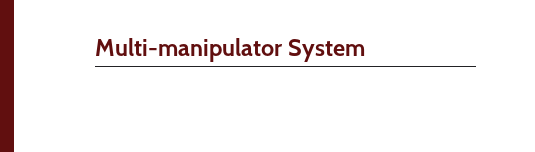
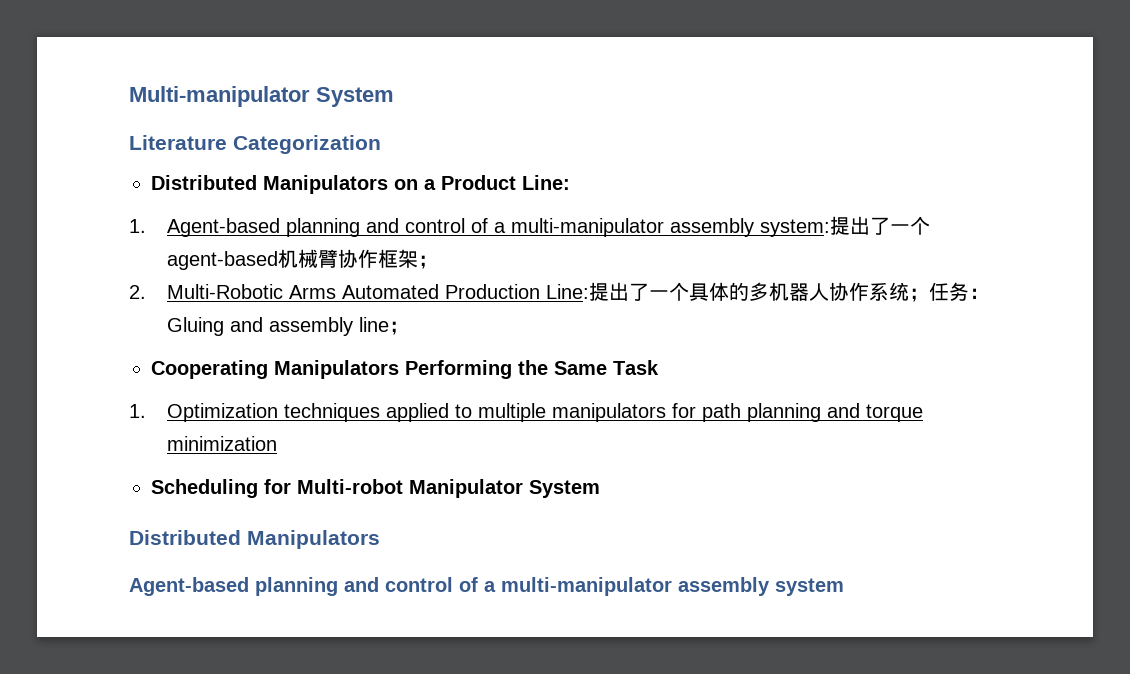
(366, 50) none -> [129,135,381,154] [151,175,570,194] [129,216,931,237] [167,249,439,270] [129,282,990,302] [167,317,410,336] [151,360,659,379] [129,403,924,422] [167,436,278,451] [151,479,600,498] [129,530,380,549] [129,577,844,596] // Literature Categorization // Distributed Manipulators on a Product Line: // 1. Agent-based planning and control of a multi-manipulator assembly system:提出了一个agent-based机械臂协作框架； // 2. Multi-Robotic Arms Automated Production Line:提出了一个具体的多机器人协作系统；任务：Gluing and assembly line； // Cooperating Manipulators Performing the Same Task // 1. Optimization techniques applied to multiple manipulators for path planning and torque minimization // Scheduling for Multi-robot Manipulator System // Distributed Manipulators // Agent-based planning and control of a multi-manipulator assembly system

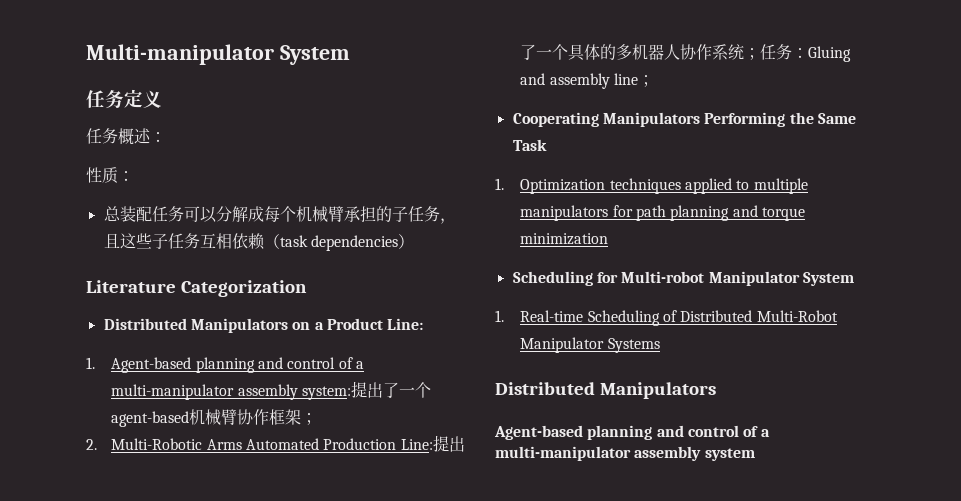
(394, 97) none -> [86,89,162,109] [86,128,166,145] [86,167,134,184] [103,206,456,224] [103,233,414,251] // 任务定义 // 任务概述： // 性质： // 总装配任务可以分解成每个机械臂承担的子任务，且这些子任务互相依赖（task dependencies）
(600, 489) none -> [495,310,838,326] [520,337,660,353] // 1. Real-time Scheduling of Distributed Multi-Robot Manipulator Systems

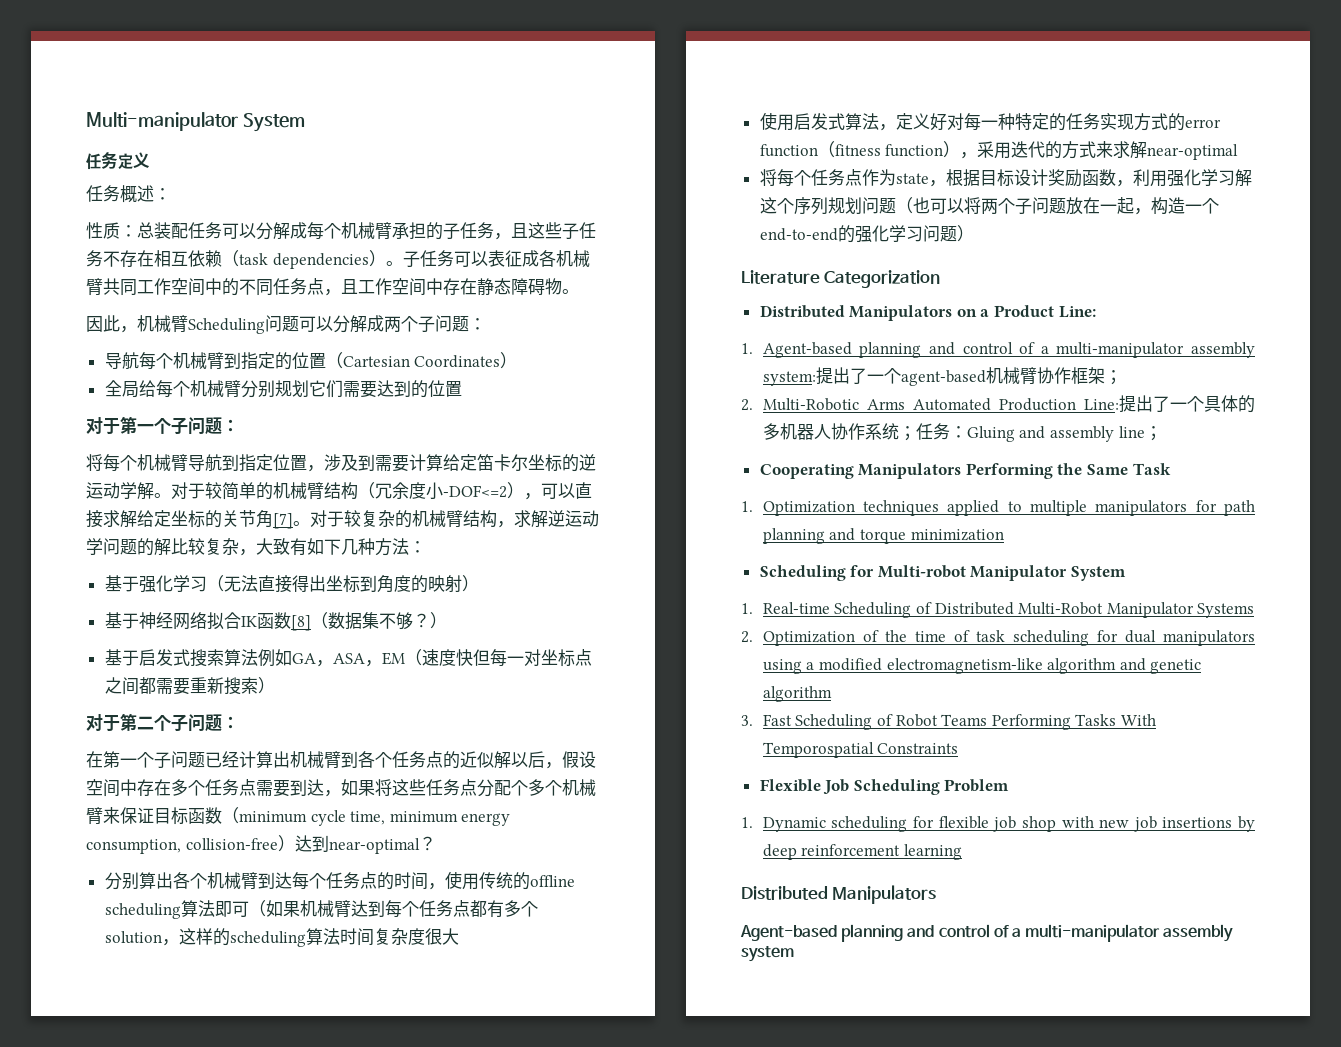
(134, 176) // -> (137, 231) none
[199,233,232,249] 互相 -> [103,250,188,267] 不存在相互
(414, 241) none -> [385,250,590,268] [86,278,579,296] [86,315,486,334] [104,352,518,370] [104,380,462,398] [86,416,239,435] [86,454,596,472] [86,482,592,500] [86,510,599,529] [86,538,426,556] [104,575,479,593] [104,612,447,631] [104,649,592,667] [104,677,275,695] [86,713,239,732] [86,751,596,769] [86,779,596,797] [86,807,511,826] [86,835,436,854] [104,871,575,890] [104,900,538,919] [104,928,459,947] [759,112,1221,131] [759,141,1239,160] [759,169,1252,187] [759,197,1219,215] [759,225,974,243] 。子任务可以表征成各机械臂共同工作空间中的不同任务点，且工作空间中存在静态障碍物。 // 因此，机械臂Scheduling问题可以分解成两个子问题： // 导航每个机械臂到指定的位置（Cartesian Coordinates） // 全局给每个机械臂分别规划它们需要达到的位置 // 对于第一个子问题： // 将每个机械臂导航到指定位置，涉及到需要计算给定笛卡尔坐标的逆运动学解。对于较简单的机械臂结构（冗余度小-DOF<=2），可以直接求解给定坐标的关节角[7]。对于较复杂的机械臂结构，求解逆运动学问题的解比较复杂，大致有如下几种方法： // 基于强化学习（无法直接得出坐标到角度的映射） // 基于神经网络拟合IK函数[8]（数据集不够？） // 基于启发式搜索算法例如GA，ASA，EM（速度快但每一对坐标点之间都需要重新搜索） // 对于第二个子问题： // 在第一个子问题已经计算出机械臂到各个任务点的近似解以后，假设空间中存在多个任务点需要到达，如果将这些任务点分配个多个机械臂来保证目标函数（minimum cycle time, minimum energy consumption, collision-free）达到near-optimal？ // 分别算出各个机械臂到达每个任务点的时间，使用传统的offline scheduling算法即可（如果机械臂达到每个任务点都有多个solution，这样的scheduling算法时间复杂度很大 // 使用启发式算法，定义好对每一种特定的任务实现方式的error function（fitness function），采用迭代的方式来求解near-optimal // 将每个任务点作为state，根据目标设计奖励函数，利用强化学习解这个序列规划问题（也可以将两个子问题放在一起，构造一个end-to-end的强化学习问题）
(660, 345) none -> [741,630,1255,646] [762,658,1202,674] [762,686,832,702] [741,714,1156,730] [762,742,959,758] [759,779,1010,795] [741,816,1255,832] [762,844,962,860] // 2. Optimization of the time of task scheduling for dual manipulators using a modified electromagnetism-like algorithm and genetic algorithm // 3. Fast Scheduling of Robot Teams Performing Tasks With Temporospatial Constraints // Flexible Job Scheduling Problem // 1. Dynamic scheduling for flexible job shop with new job insertions by deep reinforcement learning

